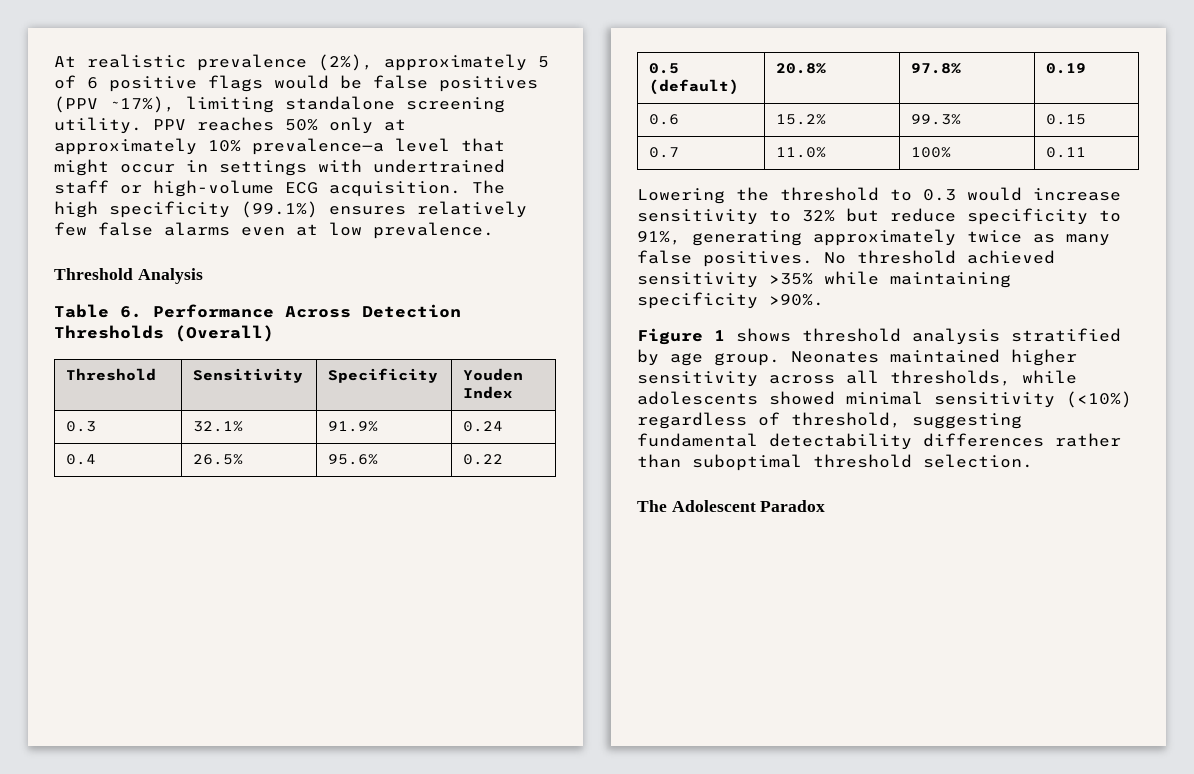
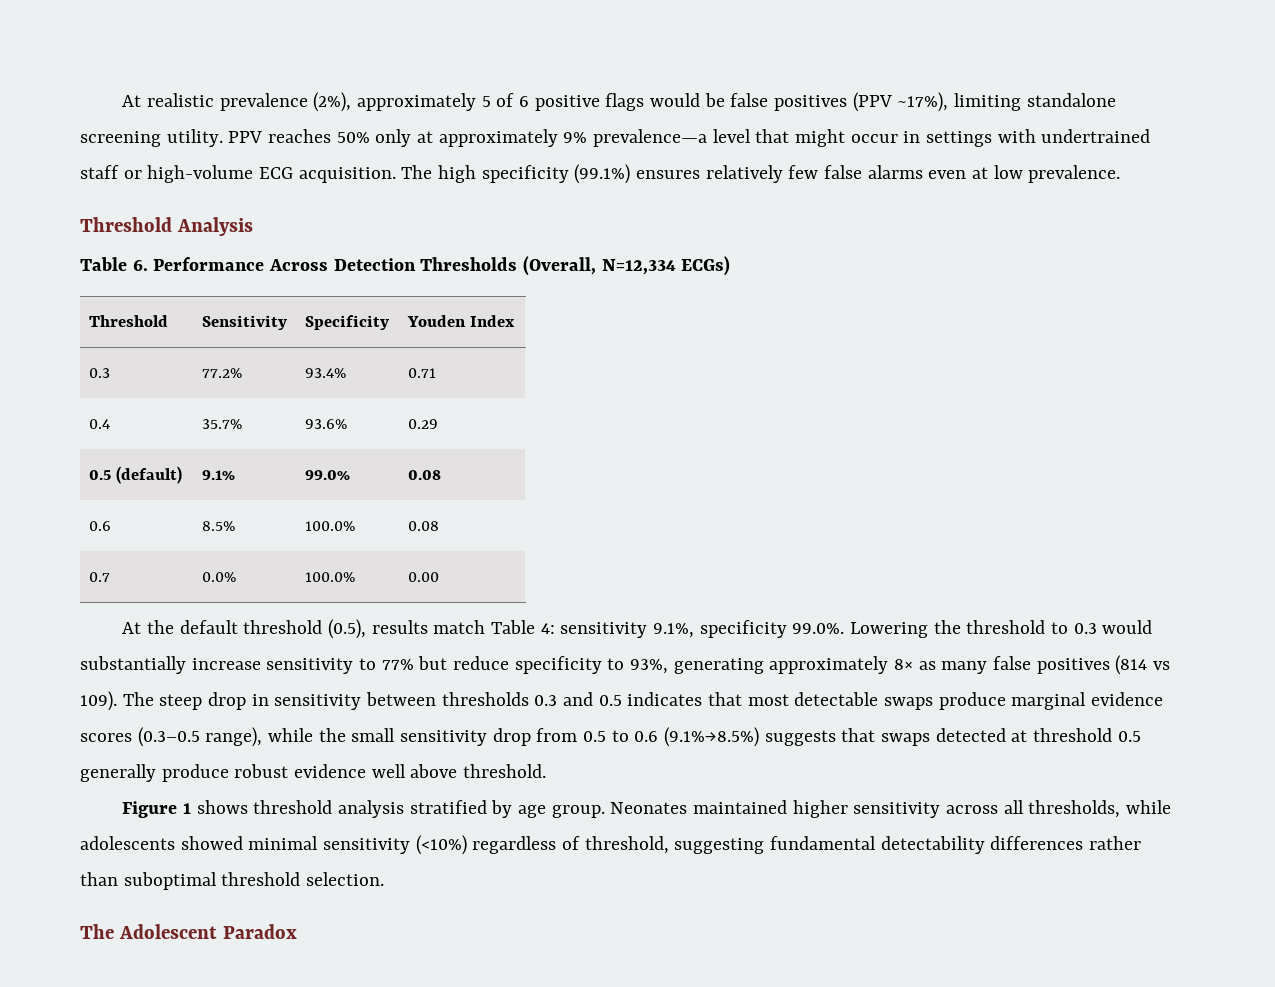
[208,140,241,152] 10% -> [563,132,588,143] 9%
[175,325,274,342] (Overall) -> [523,256,731,276] (Overall, N=12,334 ECGs)
[193,421,244,432] [328,421,379,432] [463,421,504,432] [66,454,97,465] [193,454,244,465] [328,454,379,465] [463,454,504,465] [649,63,680,74] [649,79,740,95] [776,63,827,74] [911,63,962,74] [1046,63,1087,74] [649,114,680,125] [776,114,827,125] [911,114,962,125] [1046,114,1087,125] [649,147,680,158] [776,147,827,158] [911,147,952,158] [1046,147,1087,158] 32.1% | 91.9% | 0.24 // 0.4 | 26.5% | 95.6% | 0.22 // 0.5 (default) | 20.8% | 97.8% | 0.19 // 0.6 | 15.2% | 99.3% | 0.15 // 0.7 | 11.0% | 100% | 0.11 // -> [201,368,242,378] [304,368,346,378] [407,368,436,378] [88,419,110,429] [201,419,242,429] [304,419,347,429] [407,419,438,429] [88,466,182,484] [201,470,235,480] [304,470,350,480] [407,470,441,480] [88,521,111,531] [201,521,235,531] [304,521,355,531] [407,521,439,531] [88,572,110,582] [201,572,236,582] [304,572,355,582] [407,572,439,582] [122,619,845,639] 77.2% | 93.4% | 0.71 // 0.4 | 35.7% | 93.6% | 0.29 // 0.5 (default) | 9.1% | 99.0% | 0.08 // 0.6 | 8.5% | 100.0% | 0.08 // 0.7 | 0.0% | 100.0% | 0.00 // At the default threshold (0.5), results match Table 4: sensitivity 9.1%, specificity 99.0%.
(1022, 194) none -> [80,656,186,674] substantially
[802,210,835,222] 32% -> [381,659,414,670] 77%
[637,231,681,245] 91%, -> [630,659,669,674] 93%,
[967,230,1022,243] twice -> [894,659,914,670] 8×
[703,250,1055,267] [637,271,1011,288] [637,292,824,309] positives. No threshold achieved sensitivity >35% while maintaining specificity >90%. -> [1036,655,1171,675] [80,691,1164,711] [80,727,1141,747] [80,764,547,782] positives (814 vs 109). The steep drop in sensitivity between thresholds 0.3 and 0.5 indicates that most detectable swaps produce marginal evidence scores (0.3–0.5 range), while the small sensitivity drop from 0.5 to 0.6 (9.1%→8.5%) suggests that swaps detected at threshold 0.5 generally produce robust evidence well above threshold.

